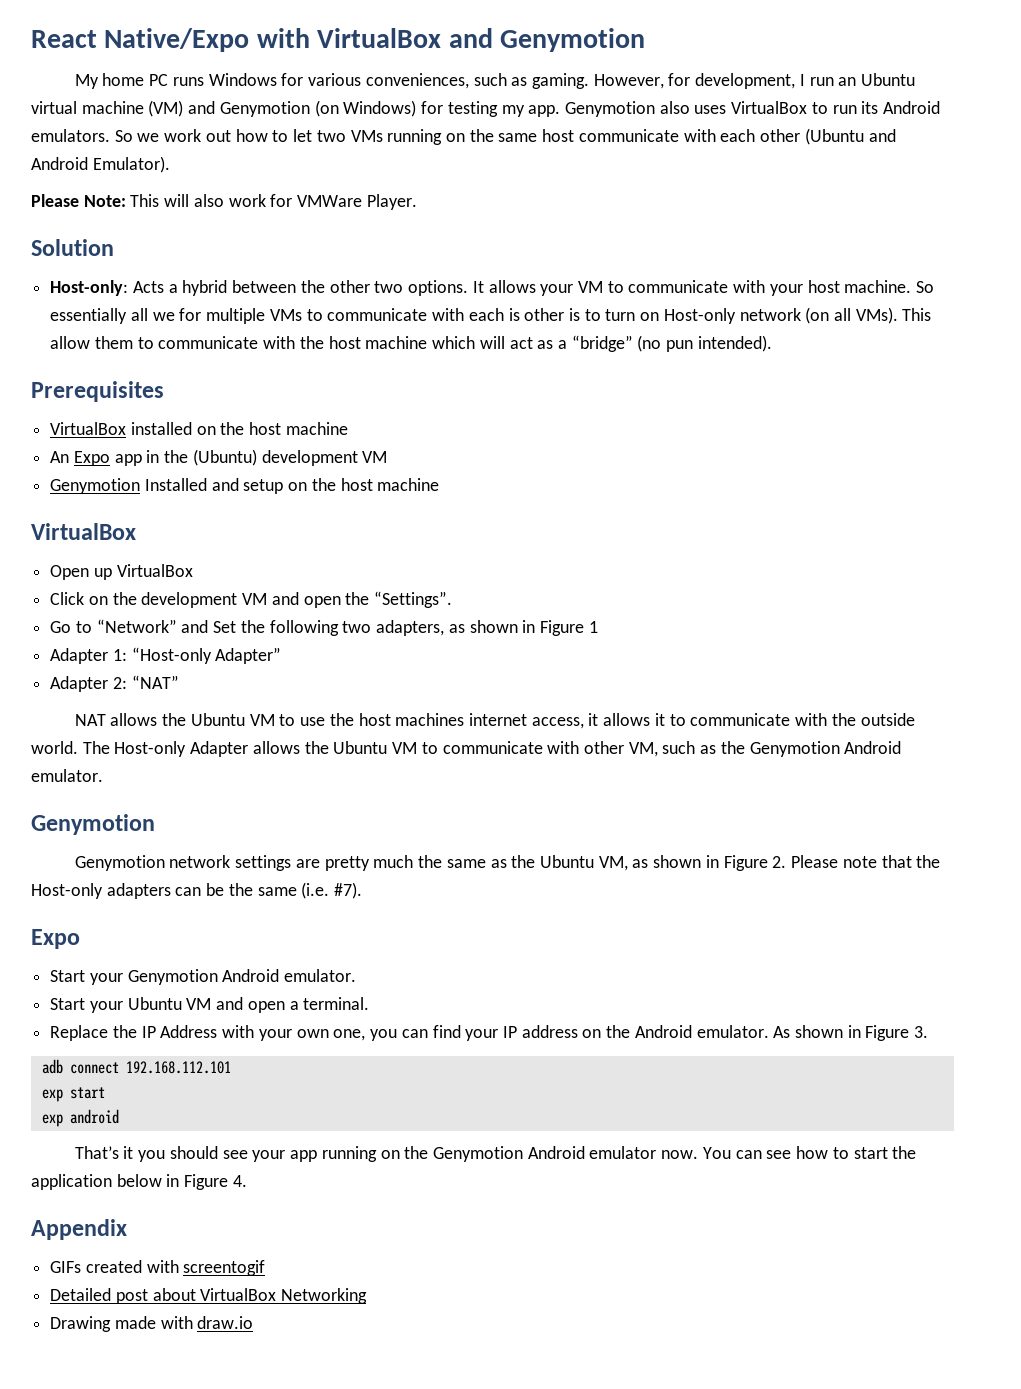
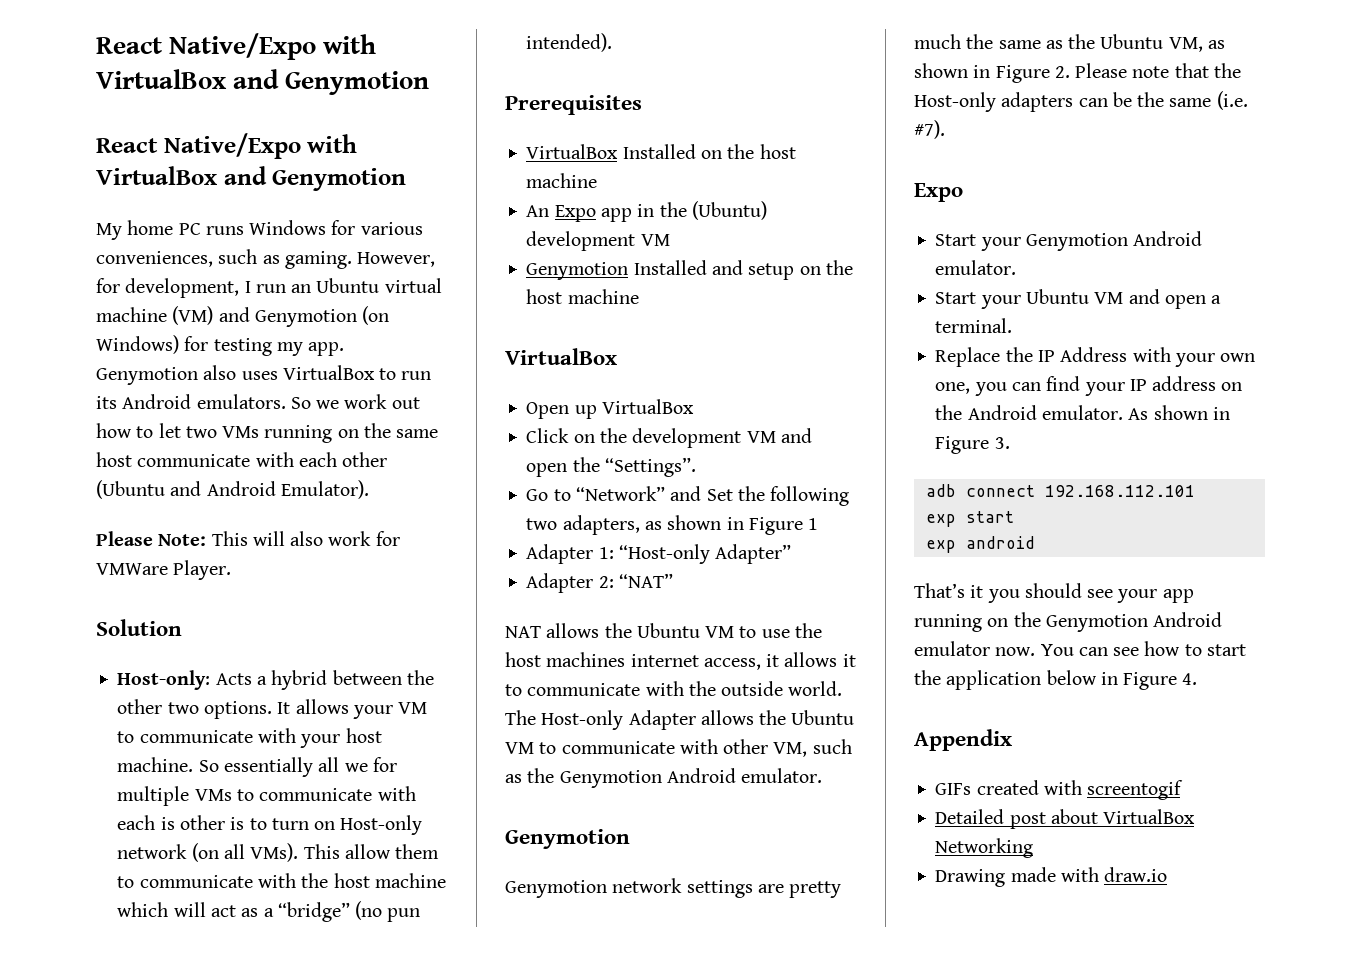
[31,28,646,52] React Native/Expo with VirtualBox and Genymotion -> [96,33,377,60] [96,69,430,95] [96,133,358,159] [96,166,407,191] React Native/Expo with VirtualBox and Genymotion // React Native/Expo with VirtualBox and Genymotion
[130,422,192,435] installed -> [622,144,696,159] Installed

